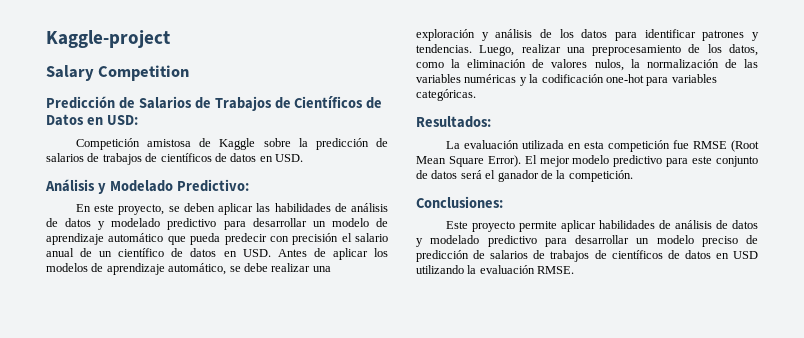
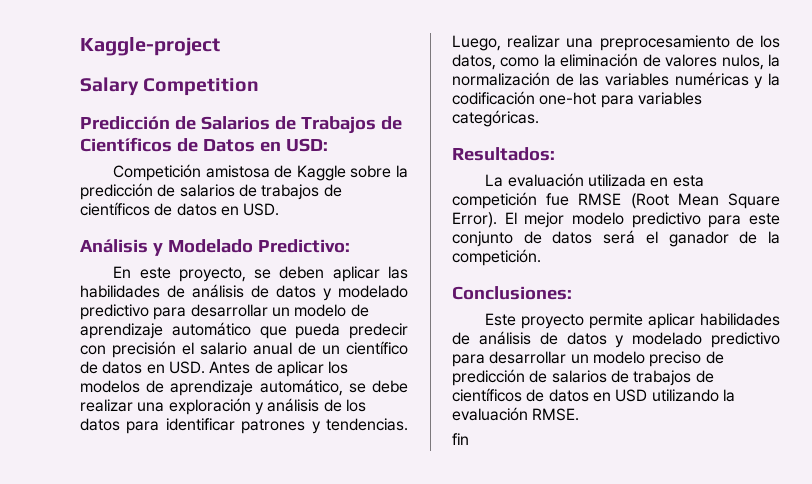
(575, 270) none -> [452,433,469,445] // fin

